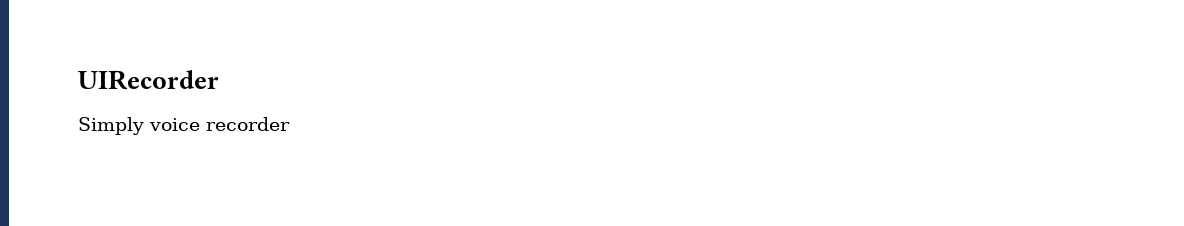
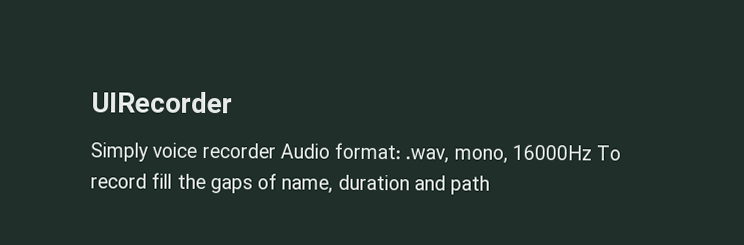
(290, 124) none -> [279,142,622,164] [90,172,491,195] Audio format: .wav, mono, 16000Hz To record fill the gaps of name, duration and path

